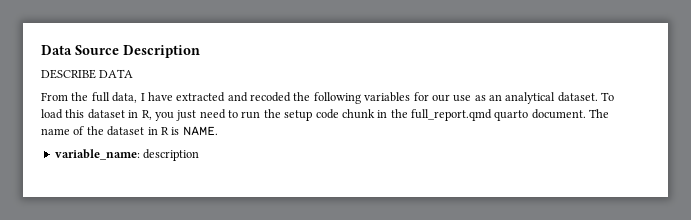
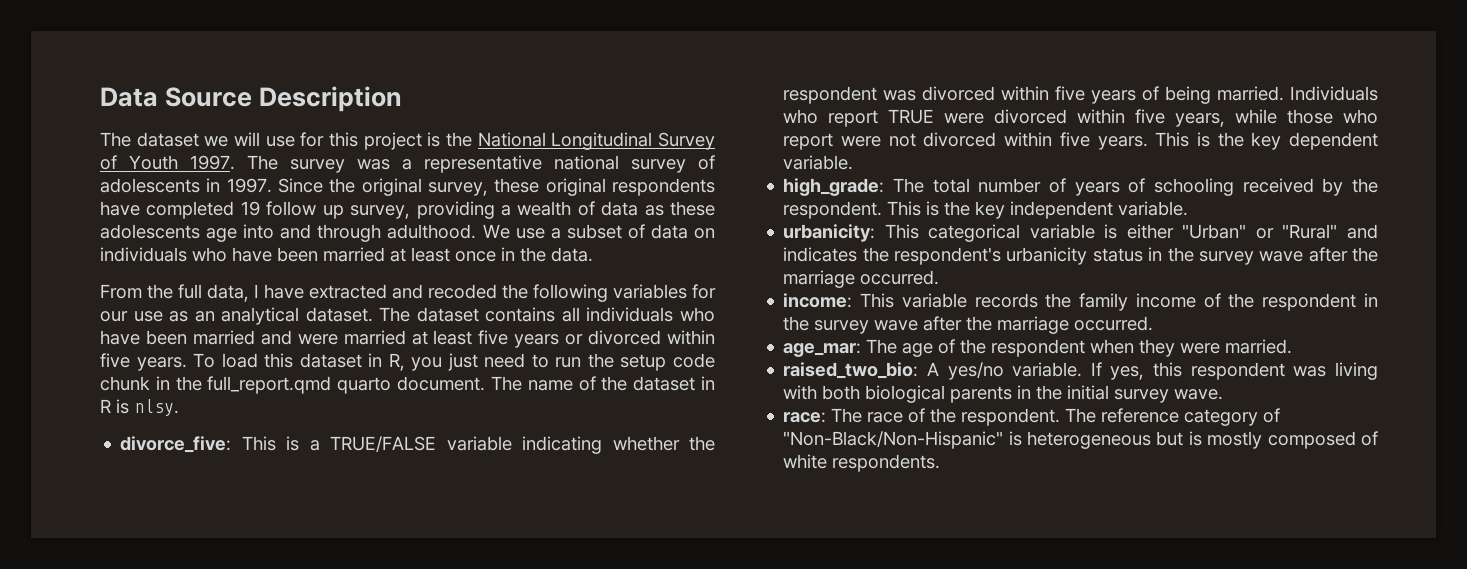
[41,69,134,79] DESCRIBE DATA -> [100,132,715,150] [100,155,715,173] [100,178,715,196] [100,201,715,219] [100,224,716,242] [100,247,593,262] The dataset we will use for this project is the National Longitudinal Survey of Youth 1997. The survey was a representative national survey of adolescents in 1997. Since the original survey, these original respondents have completed 19 follow up survey, providing a wealth of data as these adolescents age into and through adulthood. We use a subset of data on individuals who have been married at least once in the data.
(598, 97) none -> [379,307,715,322] [100,330,715,348] [100,353,187,371] The dataset contains all individuals who have been married and were married at least five years or divorced within five years.
[182,126,218,136] [54,149,200,161] NAME. // variable_name: description -> [134,399,179,416] [120,436,715,454] [783,86,1378,104] [783,109,1378,127] [783,132,1378,150] [783,155,854,170] [783,178,1378,196] [783,201,1189,219] [783,224,1378,242] [783,247,1378,265] [783,270,940,288] [783,293,1378,311] [783,316,1154,334] [783,339,1293,357] [783,362,1378,380] [783,385,1224,403] [783,408,1281,426] [783,431,1378,449] [783,454,941,472] nlsy. // divorce_five: This is a TRUE/FALSE variable indicating whether the respondent was divorced within five years of being married. Individuals who report TRUE were divorced within five years, while those who report were not divorced within five years. This is the key dependent variable. // high_grade: The total number of years of schooling received by the respondent. This is the key independent variable. // urbanicity: This categorical variable is either "Urban" or "Rural" and indicates the respondent's urbanicity status in the survey wave after the marriage occurred. // income: This variable records the family income of the respondent in the survey wave after the marriage occurred. // age_mar: The age of the respondent when they were married. // raised_two_bio: A yes/no variable. If yes, this respondent was living with both biological parents in the initial survey wave. // race: The race of the respondent. The reference category of "Non-Black/Non-Hispanic" is heterogeneous but is mostly composed of white respondents.

